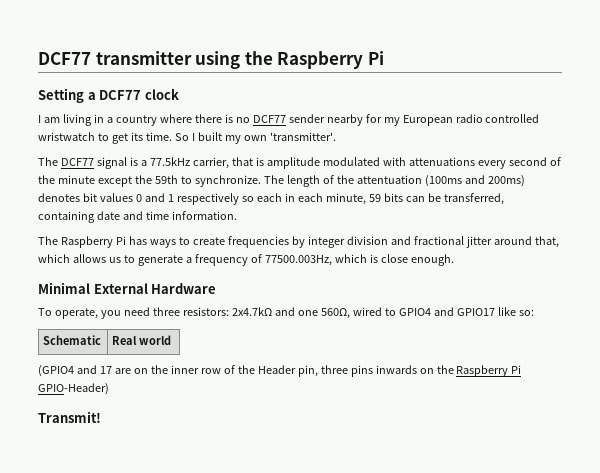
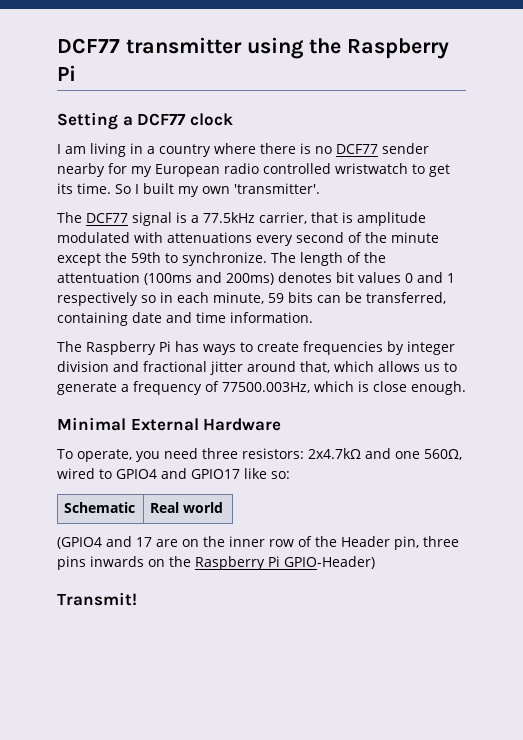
[256,193,282,202] each -> (156, 299) none

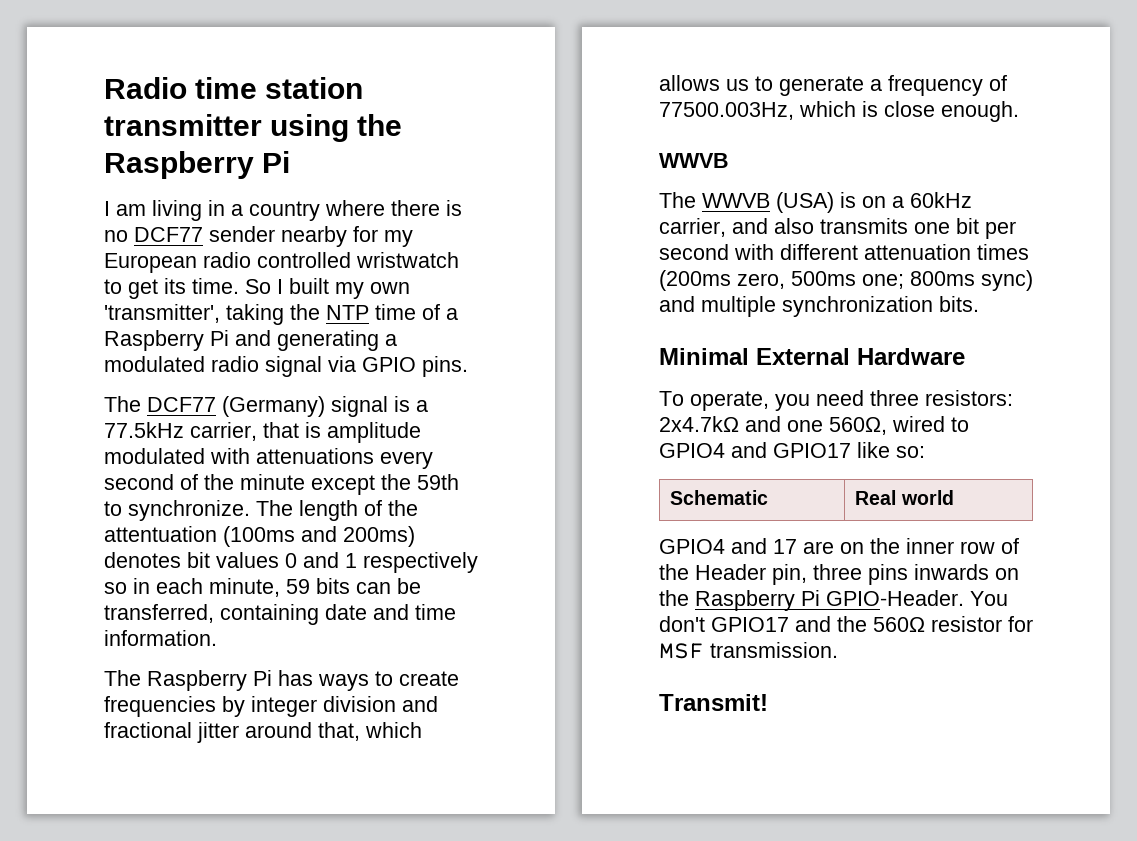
[57,38,120,54] DCF77 -> [104,77,364,99] Radio time station
[57,112,233,130] // Setting a DCF77 clock -> (291, 162) none
[234,183,320,194] 'transmitter'. -> [104,304,458,325] [104,330,397,351] [104,356,468,377] 'transmitter', taking the NTP time of a Raspberry Pi and generating a modulated radio signal via GPIO pins.
(128, 218) none -> [222,396,325,417] (Germany)
(466, 388) none -> [659,153,729,168] [659,192,972,213] [659,218,1016,239] [659,244,1029,260] [659,270,1033,291] [659,296,979,317] // WWVB // The WWVB (USA) is on a 60kHz carrier, and also transmits one bit per second with different attenuation times (200ms zero, 500ms one; 800ms sync) and multiple synchronization bits.
[57,537,102,549] (GPIO4 -> [659,539,725,554] GPIO4
[284,556,375,569] GPIO-Header) -> [826,590,1008,606] [659,616,1033,632] [659,642,838,659] GPIO-Header. You don't GPIO17 and the 560Ω resistor for MSF transmission.

